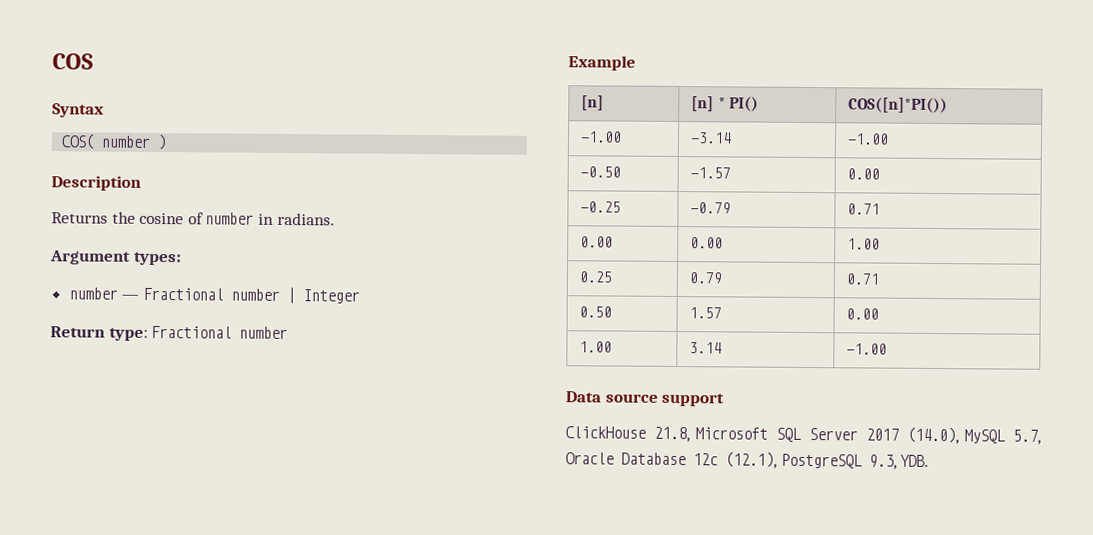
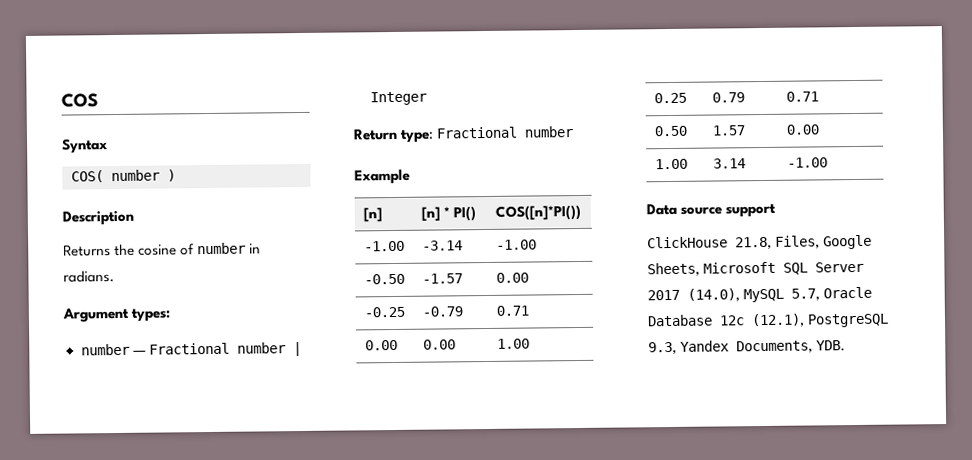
(691, 434) none -> [775,234,873,250] [647,262,700,277] Files, Google Sheets,
(897, 462) none -> [680,340,814,354] Yandex Documents,

